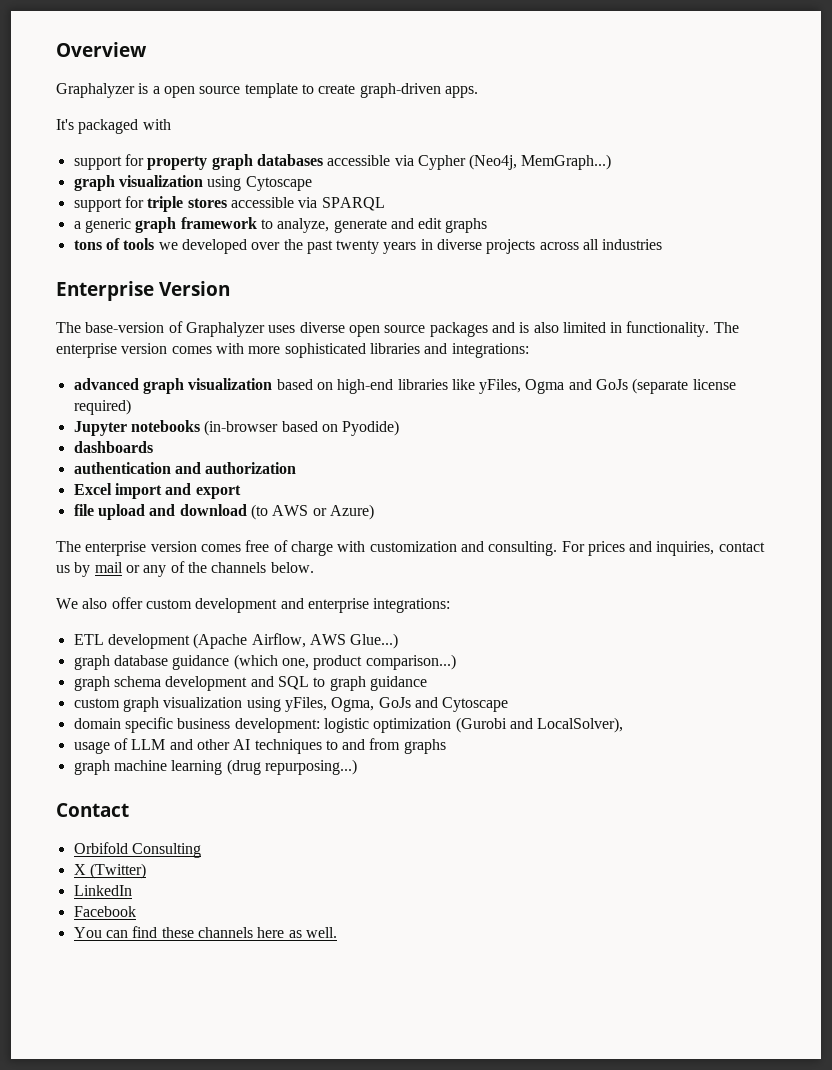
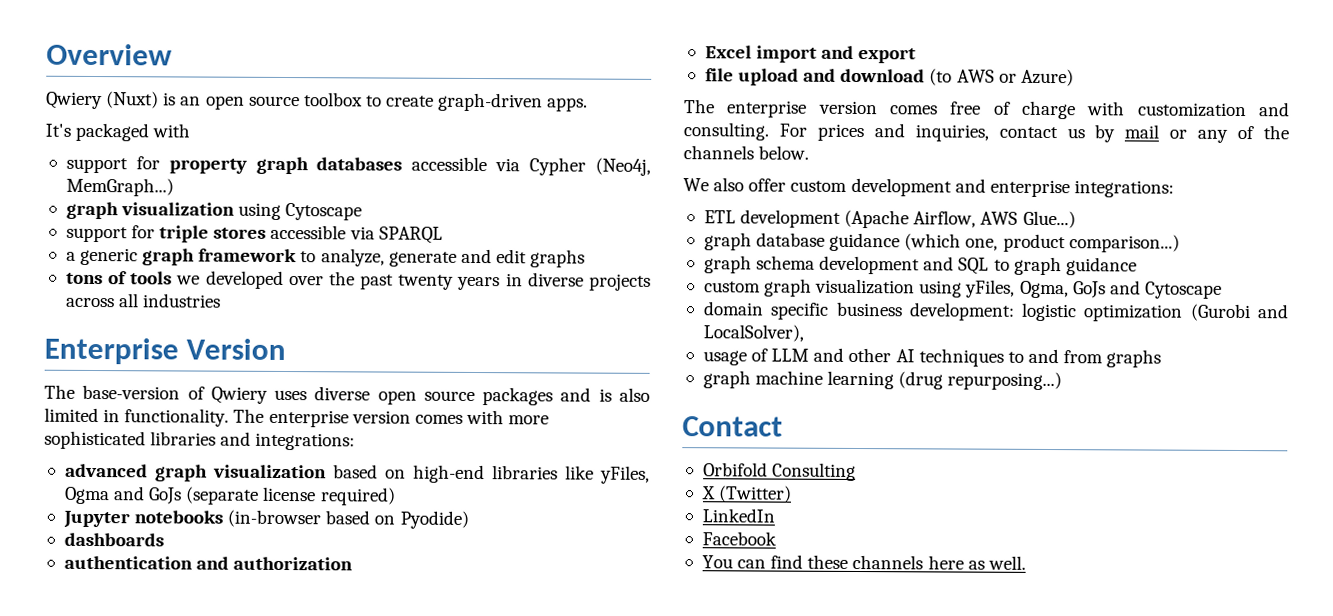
[56,83,298,98] Graphalyzer is a open source template -> [46,91,363,110] Qwiery (Nuxt) is an open source toolbox
[185,322,265,337] Graphalyzer -> [210,386,268,404] Qwiery

